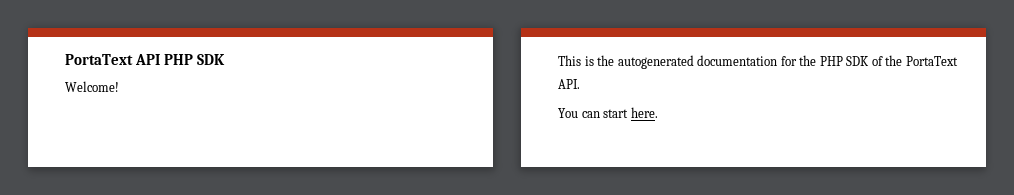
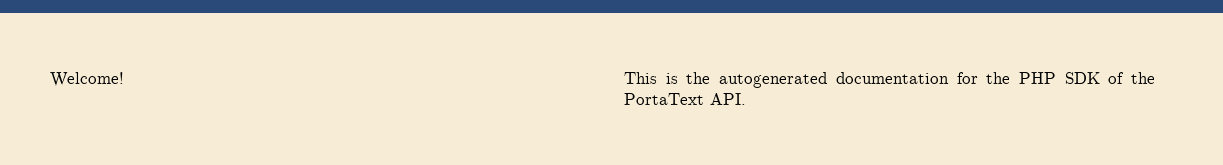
[65,54,226,65] PortaText API PHP SDK // -> (50, 79) none
[558,107,658,118] // You can start here. -> (746, 99) none

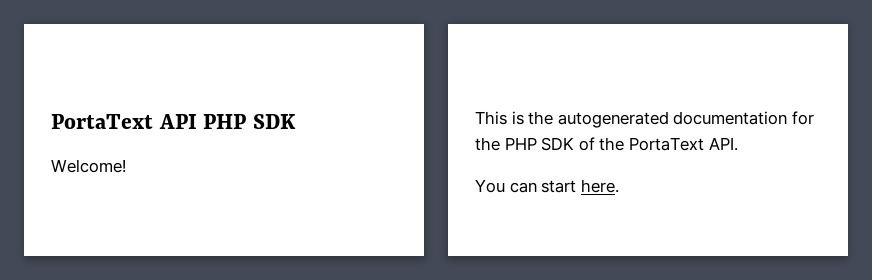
(50, 79) none -> [51,114,296,129] PortaText API PHP SDK //
(746, 99) none -> [475,179,619,193] // You can start here.

